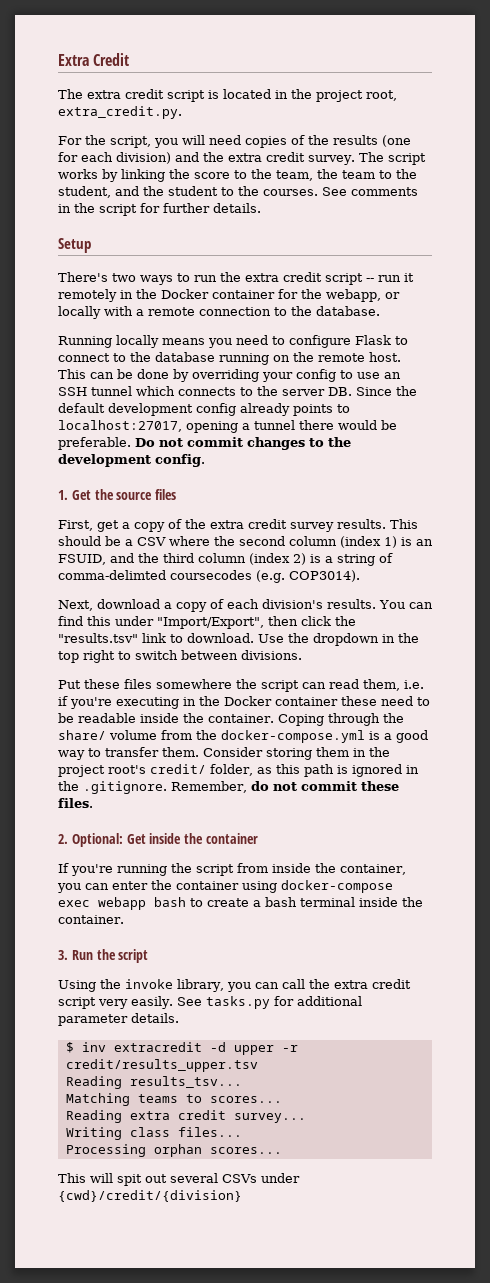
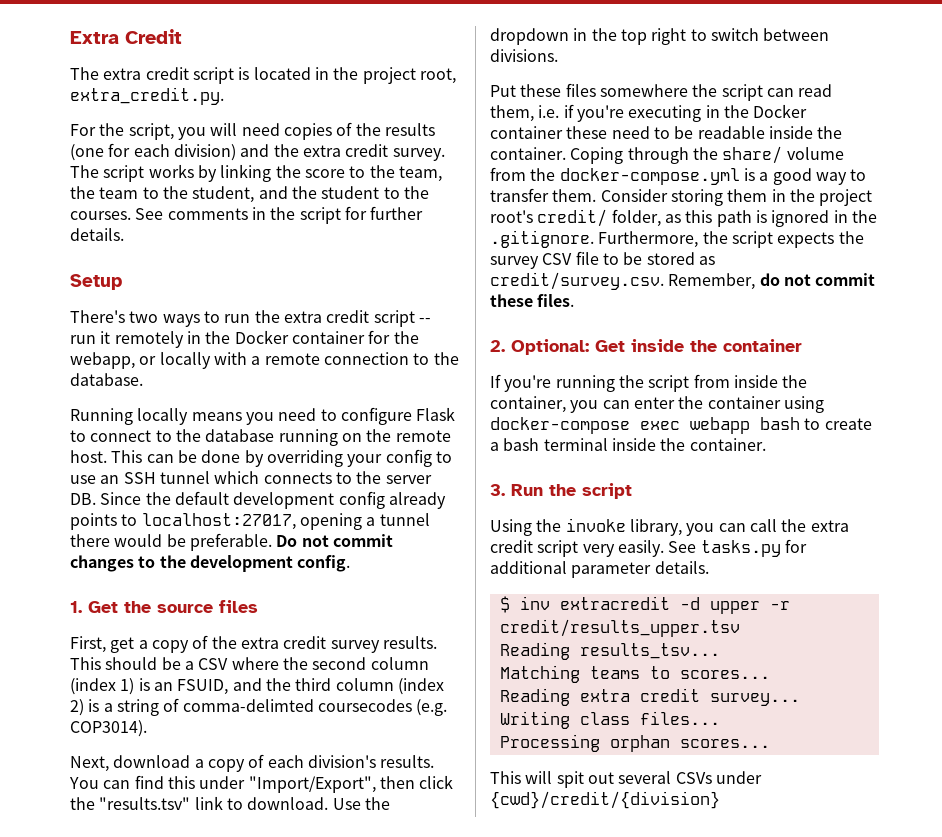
(167, 787) none -> [598,231,864,248] [490,251,715,269] [490,272,664,290] Furthermore, the script expects the survey CSV file to be stored as credit/survey.csv.

